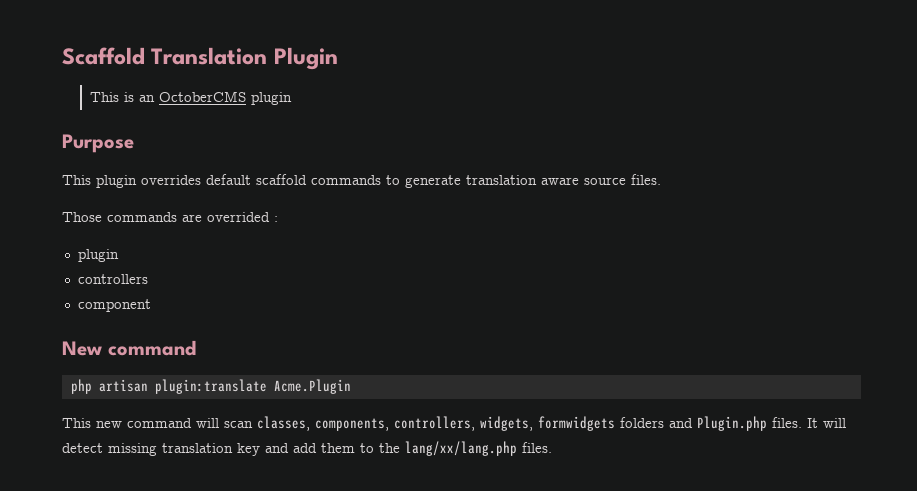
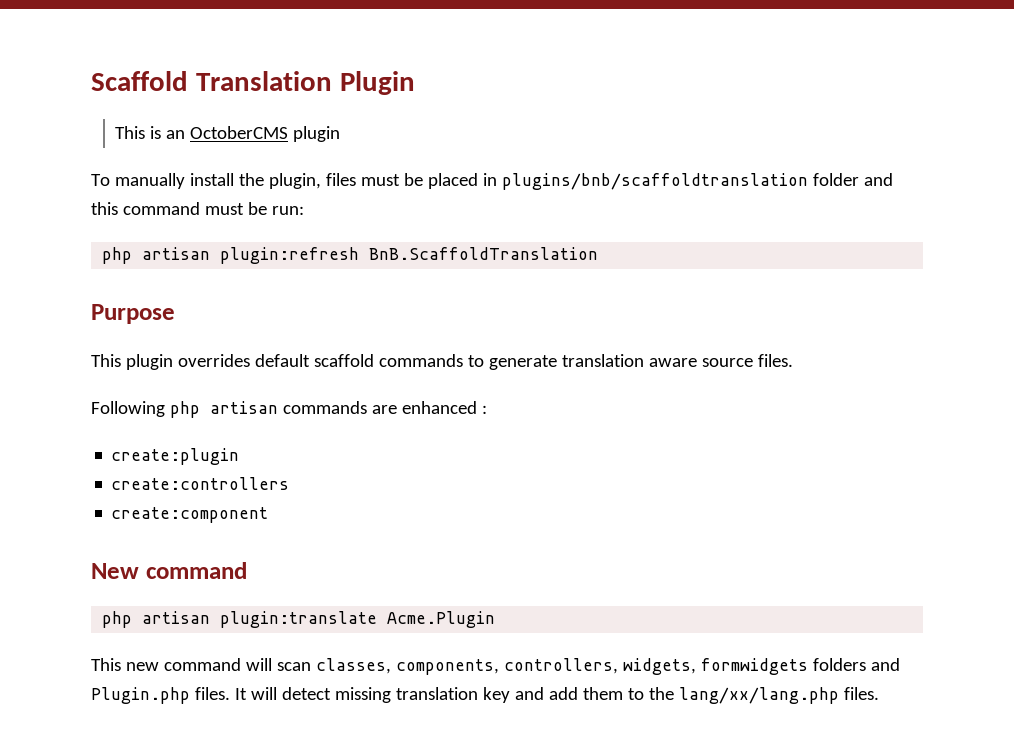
(293, 98) none -> [91,173,893,190] [91,202,304,215] [102,247,599,264] // To manually install the plugin, files must be placed in plugins/bnb/scaffoldtranslation folder and this command must be run: // php artisan plugin:refresh BnB.ScaffoldTranslation
[62,212,102,222] Those -> [91,401,278,418] Following php artisan
[207,212,270,222] overrided -> [401,401,477,414] enhanced
[77,249,119,262] [77,274,148,284] [77,299,151,312] plugin // controllers // component -> [111,448,240,465] [111,477,290,490] [111,507,269,523] create:plugin // create:controllers // create:component

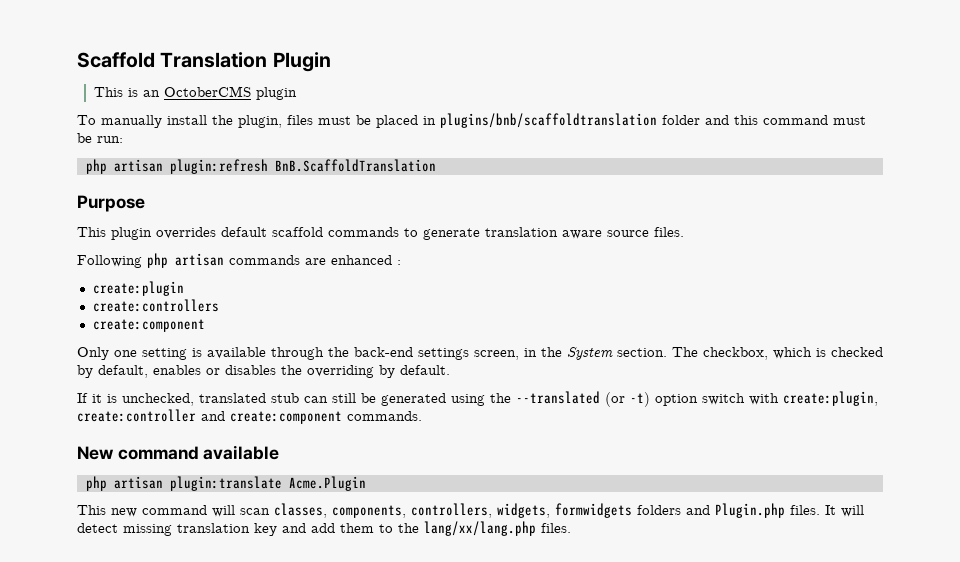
(269, 515) none -> [77,347,883,360] [77,365,450,378] [77,391,878,407] [77,409,422,424] // Only one setting is available through the back-end settings screen, in the System section. The checkbox, which is checked by default, enables or disables the overriding by default. // If it is unchecked, translated stub can still be generated using the --translated (or -t) option switch with create:plugin, create:controller and create:component commands.
(247, 570) none -> [203,445,280,460] available

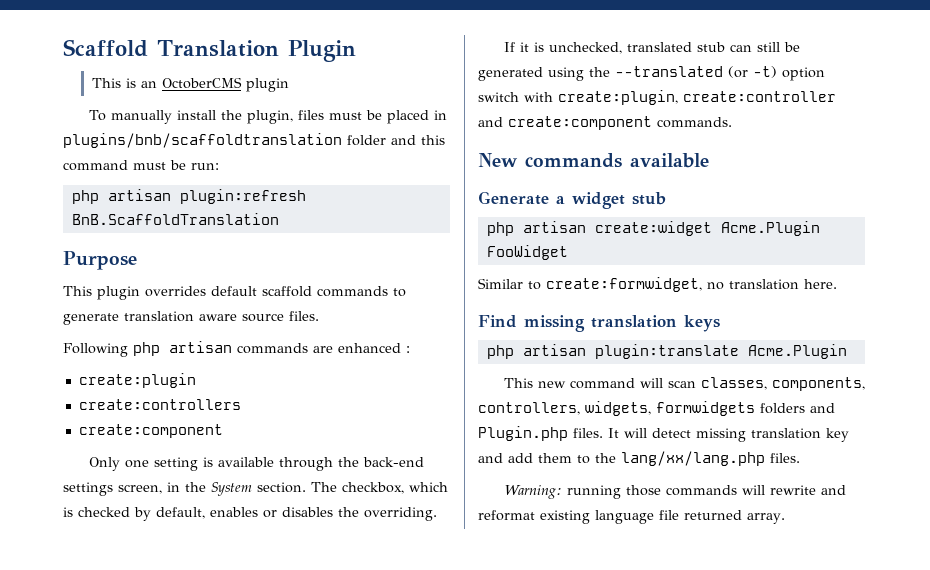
[307,365,450,378] overriding by default. -> [364,507,437,521] overriding.
[117,445,280,460] command available -> [525,153,709,168] [478,191,666,209] [486,221,820,236] [486,245,568,260] [478,277,837,292] [478,315,720,332] commands available // Generate a widget stub // php artisan create:widget Acme.Plugin FooWidget // Similar to create:formwidget, no translation here. // Find missing translation keys
(571, 528) none -> [503,485,847,499] [478,510,785,524] // Warning: running those commands will rewrite and reformat existing language file returned array.

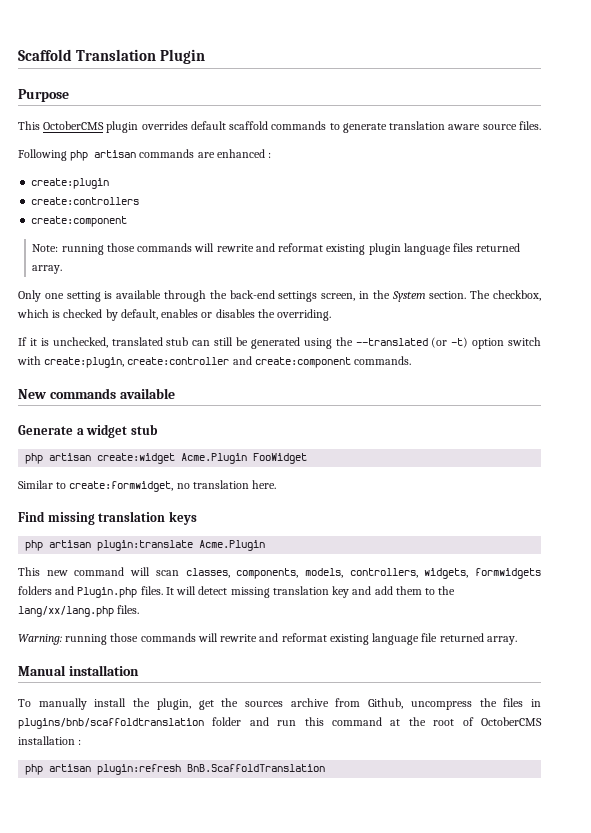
[91,77,289,92] [88,110,448,124] [63,133,445,148] [63,160,219,171] [71,189,306,204] [71,213,279,225] // This is an OctoberCMS plugin // To manually install the plugin, files must be placed in plugins/bnb/scaffoldtranslation folder and this command must be run: // php artisan plugin:refresh BnB.ScaffoldTranslation -> (206, 56) none
(92, 291) none -> [43,121,105,130] OctoberCMS
(223, 431) none -> [32,243,521,255] [32,265,63,274] // Note: running those commands will rewrite and reformat existing plugin language files returned array.
(865, 384) none -> [304,568,343,578] models,
(785, 518) none -> [18,665,139,676] [18,698,541,710] [18,717,542,729] [18,736,82,745] [25,764,326,775] // Manual installation // To manually install the plugin, get the sources archive from Github, uncompress the files in plugins/bnb/scaffoldtranslation folder and run this command at the root of OctoberCMS installation : // php artisan plugin:refresh BnB.ScaffoldTranslation

